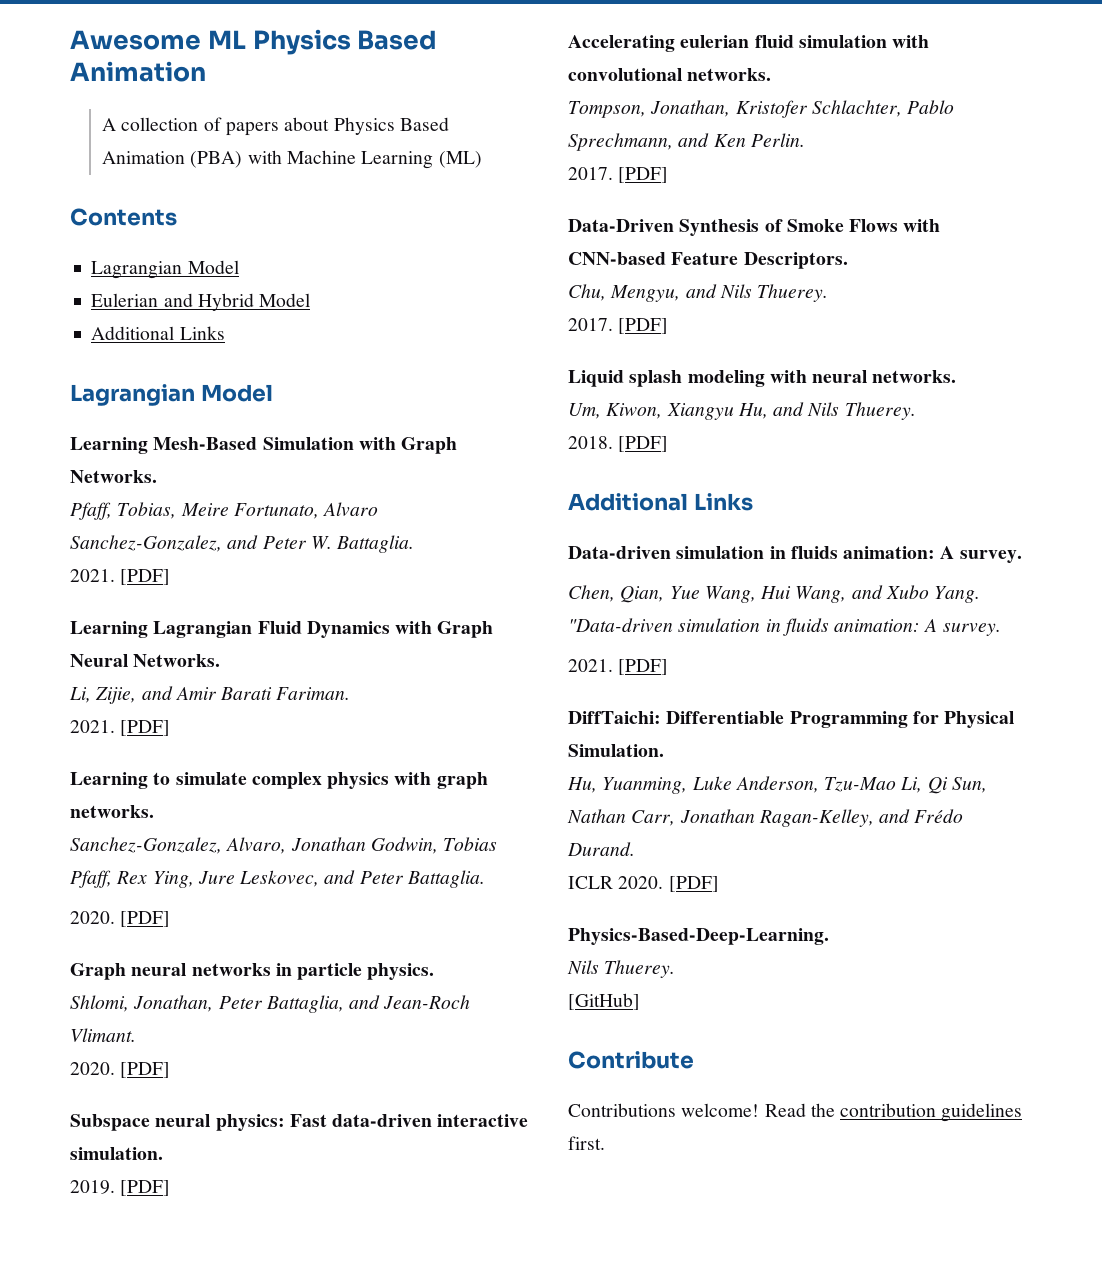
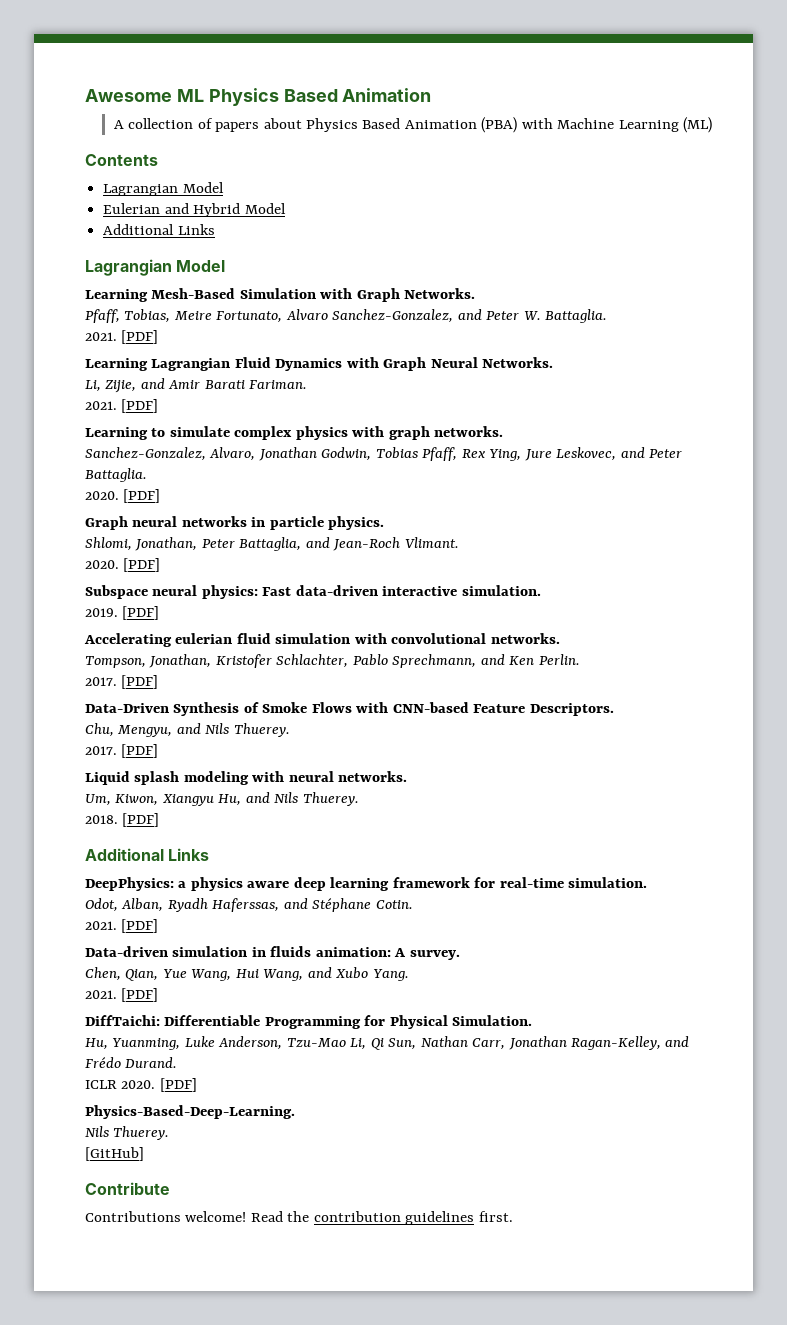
(753, 502) none -> [85,877,648,891] [85,898,413,912] [85,919,159,933] // DeepPhysics: a physics aware deep learning framework for real-time simulation. // Odot, Alban, Ryadh Haferssas, and Stéphane Cotin. // 2021. [PDF]
[568,618,1001,636] "Data-driven simulation in fluids animation: A survey. -> (409, 975) none

